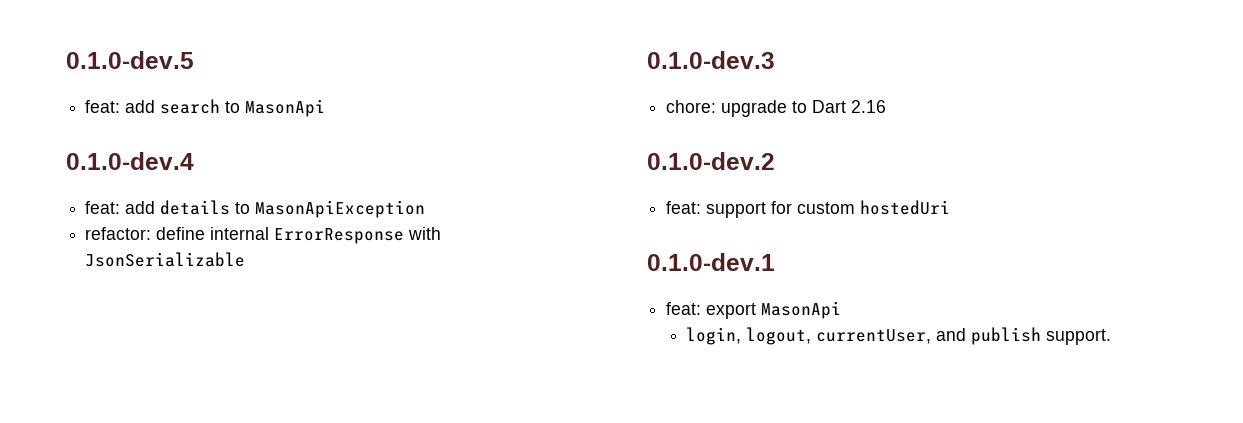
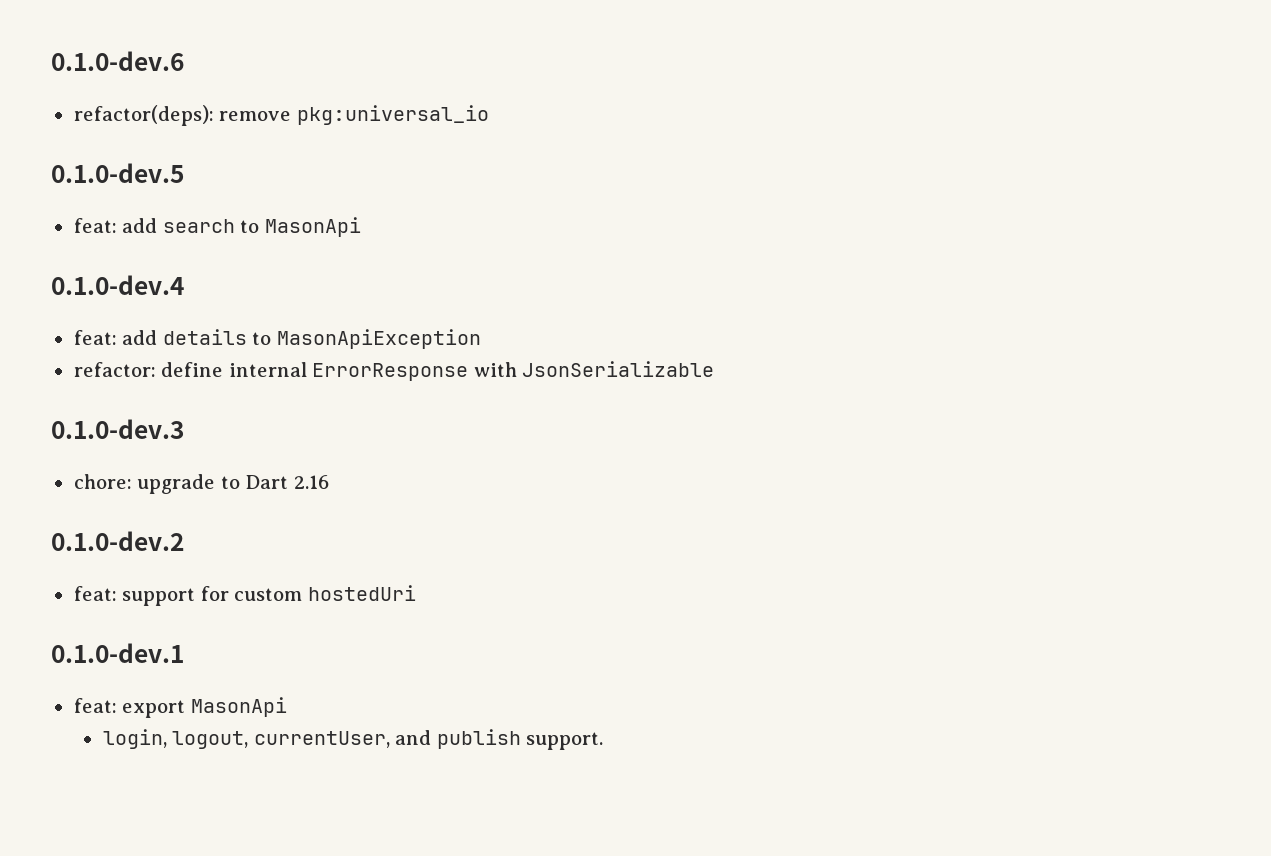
(66, 60) none -> [51,51,184,71] [73,105,489,126] 0.1.0-dev.6 // refactor(deps): remove pkg:universal_io //

